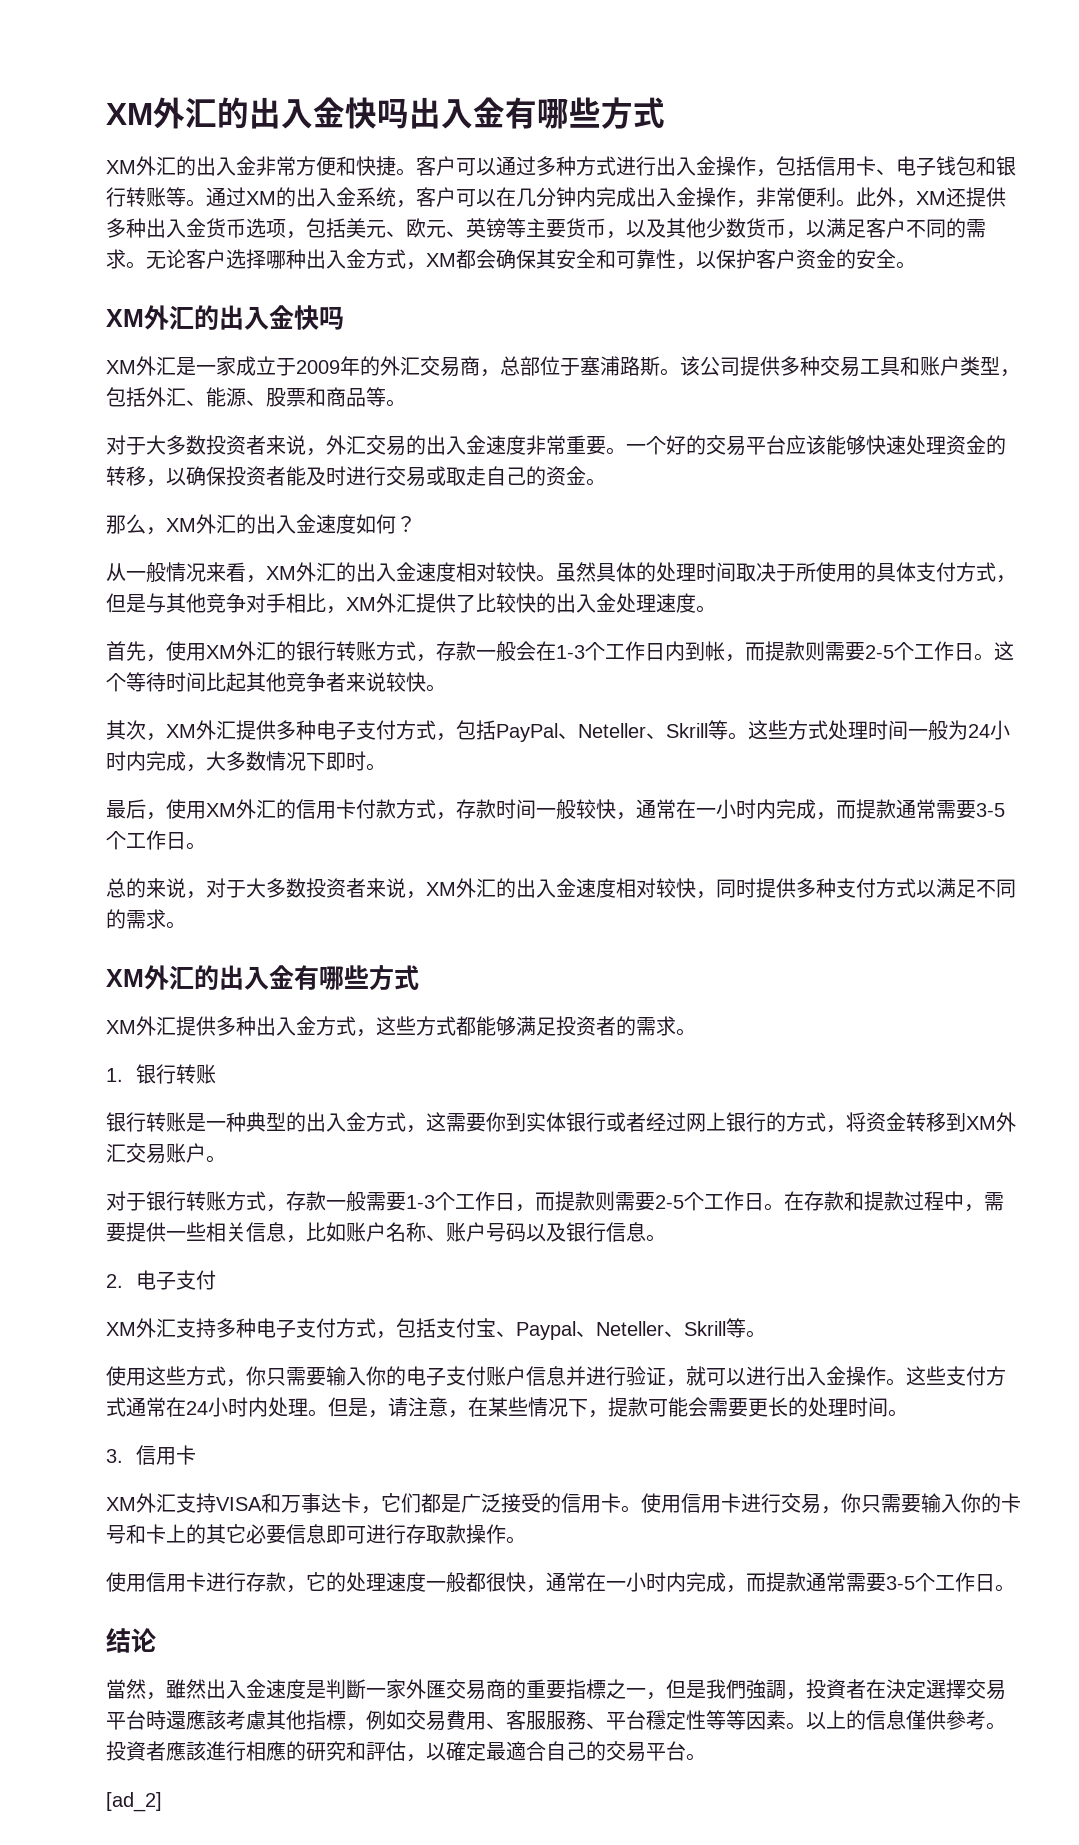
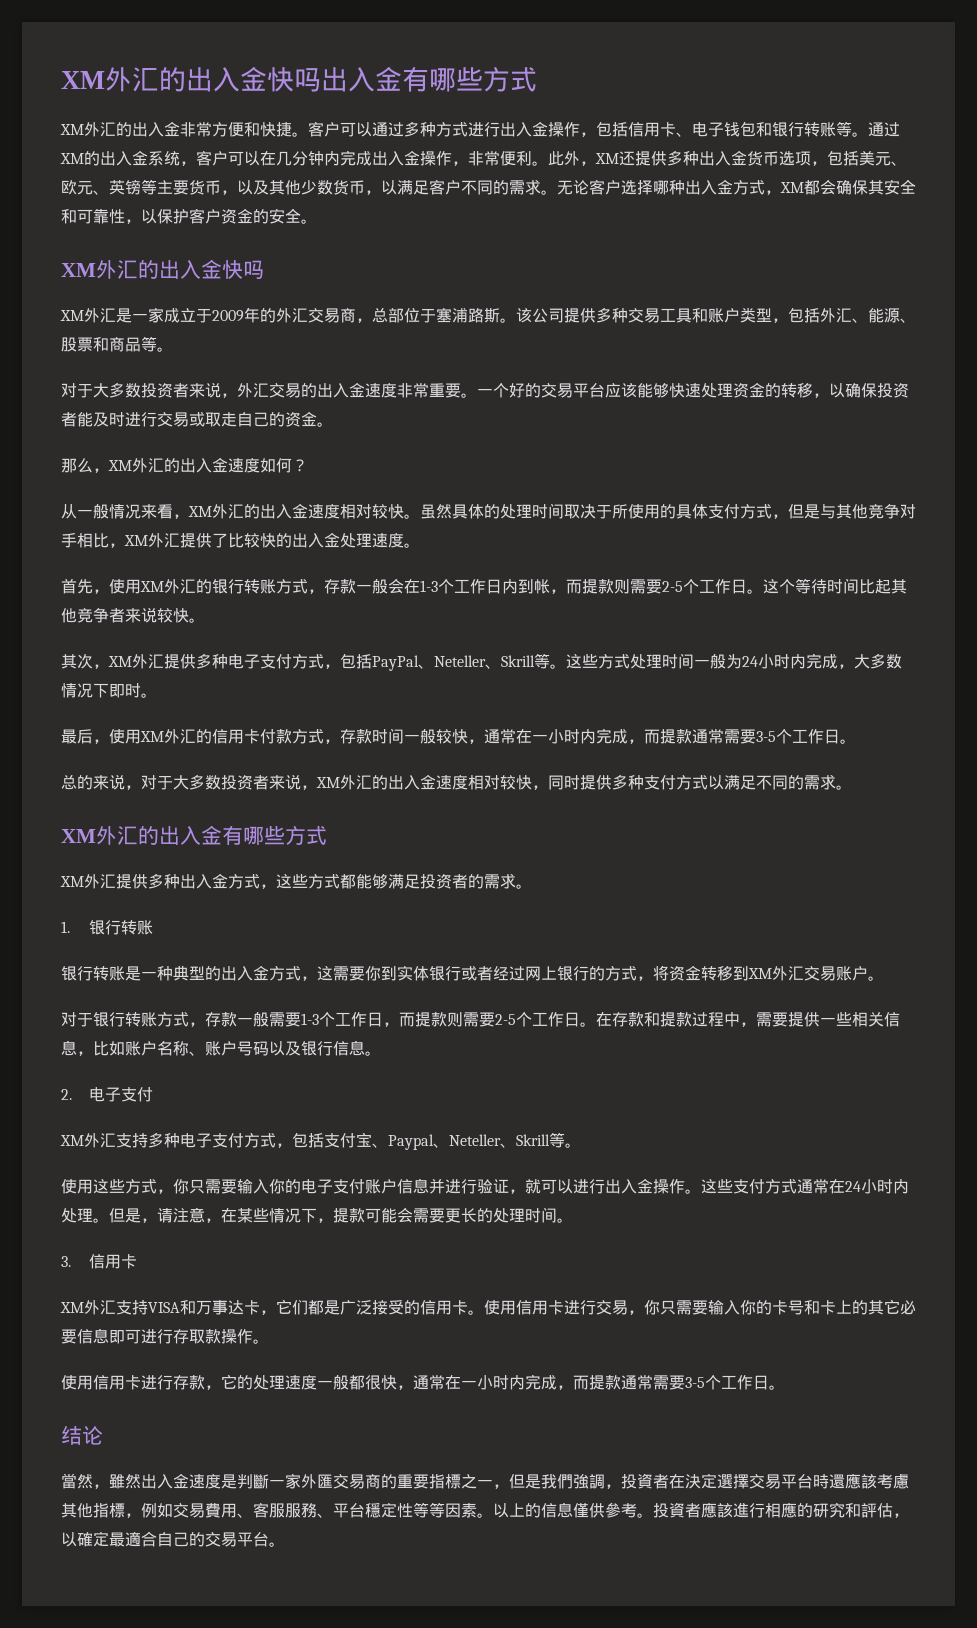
[106,1792,162,1812] // [ad_2] -> (285, 1544) none

